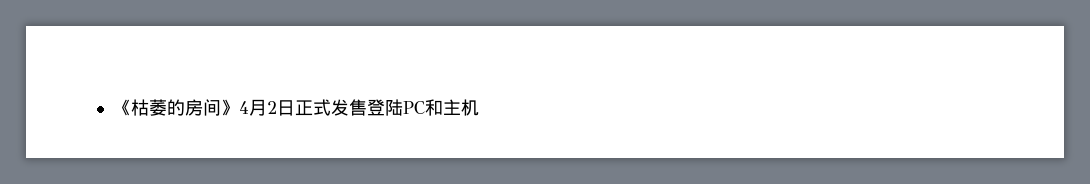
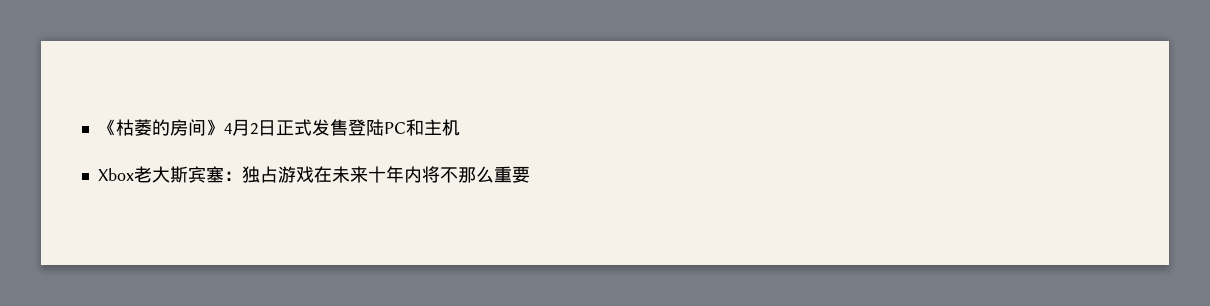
(479, 107) none -> [97,166,530,183] // Xbox老大斯宾塞：独占游戏在未来十年内将不那么重要

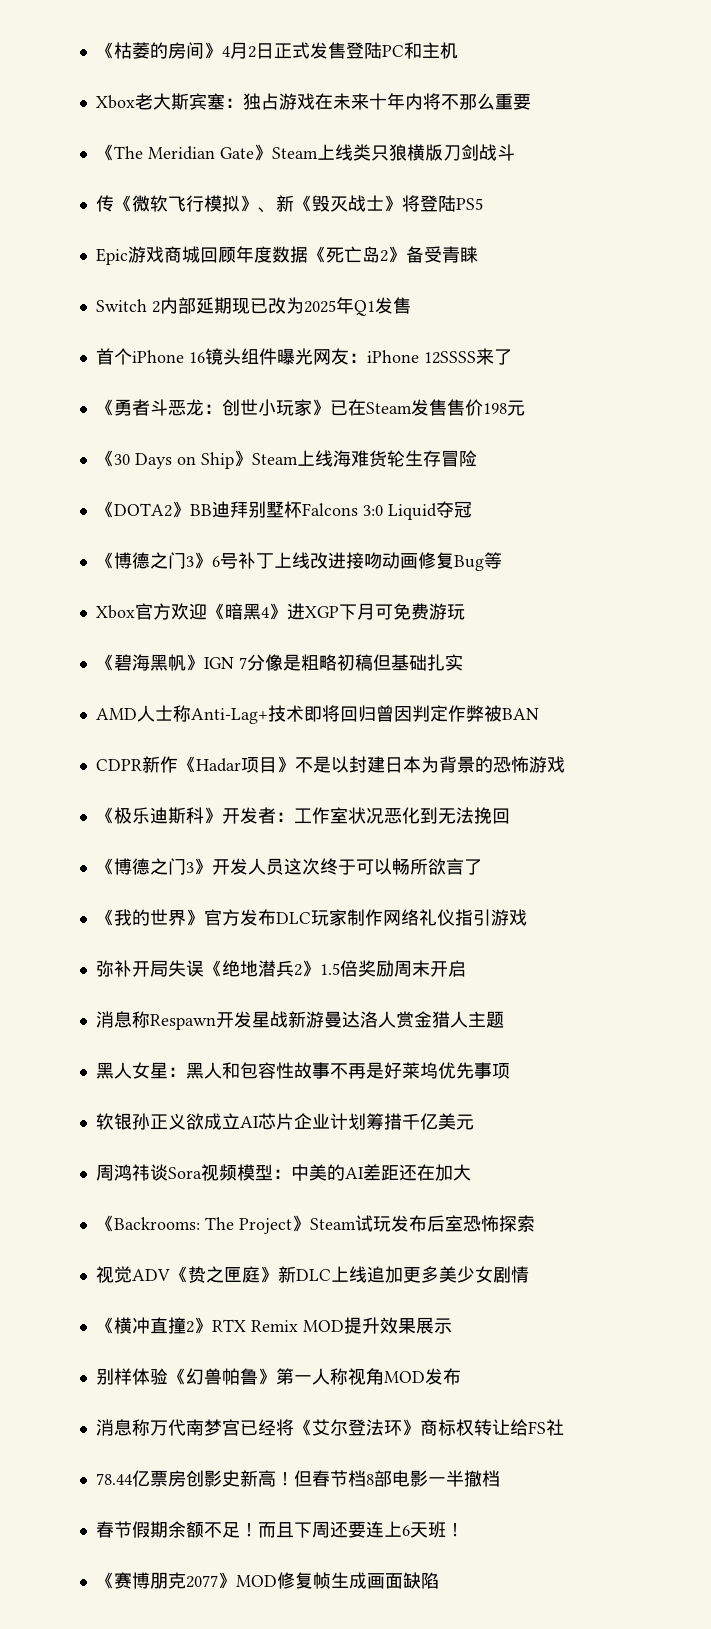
(530, 174) none -> [95,144,515,161] [95,195,483,213] [95,246,478,265] [95,297,411,316] [95,348,512,365] [95,399,525,416] [95,450,477,469] [95,501,472,520] [95,552,502,571] [95,603,465,620] [95,654,463,671] [95,705,539,724] [95,756,565,773] [95,807,510,824] [95,858,482,875] [95,909,527,926] [95,960,466,977] [95,1011,504,1030] [95,1062,510,1079] [95,1113,474,1130] [95,1164,471,1181] [95,1215,535,1234] [95,1266,529,1283] [95,1317,452,1334] [95,1368,461,1385] [95,1419,564,1436] [95,1470,500,1487] [95,1521,464,1538] [95,1572,439,1589] // 《The Meridian Gate》Steam上线类只狼横版刀剑战斗 // 传《微软飞行模拟》、新《毁灭战士》将登陆PS5 // Epic游戏商城回顾年度数据《死亡岛2》备受青睐 // Switch 2内部延期现已改为2025年Q1发售 // 首个iPhone 16镜头组件曝光网友：iPhone 12SSSS来了 // 《勇者斗恶龙：创世小玩家》已在Steam发售售价198元 // 《30 Days on Ship》Steam上线海难货轮生存冒险 // 《DOTA2》BB迪拜别墅杯Falcons 3:0 Liquid夺冠 // 《博德之门3》6号补丁上线改进接吻动画修复Bug等 // Xbox官方欢迎《暗黑4》进XGP下月可免费游玩 // 《碧海黑帆》IGN 7分像是粗略初稿但基础扎实 // AMD人士称Anti-Lag+技术即将回归曾因判定作弊被BAN // CDPR新作《Hadar项目》不是以封建日本为背景的恐怖游戏 // 《极乐迪斯科》开发者：工作室状况恶化到无法挽回 // 《博德之门3》开发人员这次终于可以畅所欲言了 // 《我的世界》官方发布DLC玩家制作网络礼仪指引游戏 // 弥补开局失误《绝地潜兵2》1.5倍奖励周末开启 // 消息称Respawn开发星战新游曼达洛人赏金猎人主题 // 黑人女星：黑人和包容性故事不再是好莱坞优先事项 // 软银孙正义欲成立AI芯片企业计划筹措千亿美元 // 周鸿祎谈Sora视频模型：中美的AI差距还在加大 // 《Backrooms: The Project》Steam试玩发布后室恐怖探索 // 视觉ADV《贽之匣庭》新DLC上线追加更多美少女剧情 // 《横冲直撞2》RTX Remix MOD提升效果展示 // 别样体验《幻兽帕鲁》第一人称视角MOD发布 // 消息称万代南梦宫已经将《艾尔登法环》商标权转让给FS社 // 78.44亿票房创影史新高！但春节档8部电影一半撤档 // 春节假期余额不足！而且下周还要连上6天班！ // 《赛博朋克2077》MOD修复帧生成画面缺陷

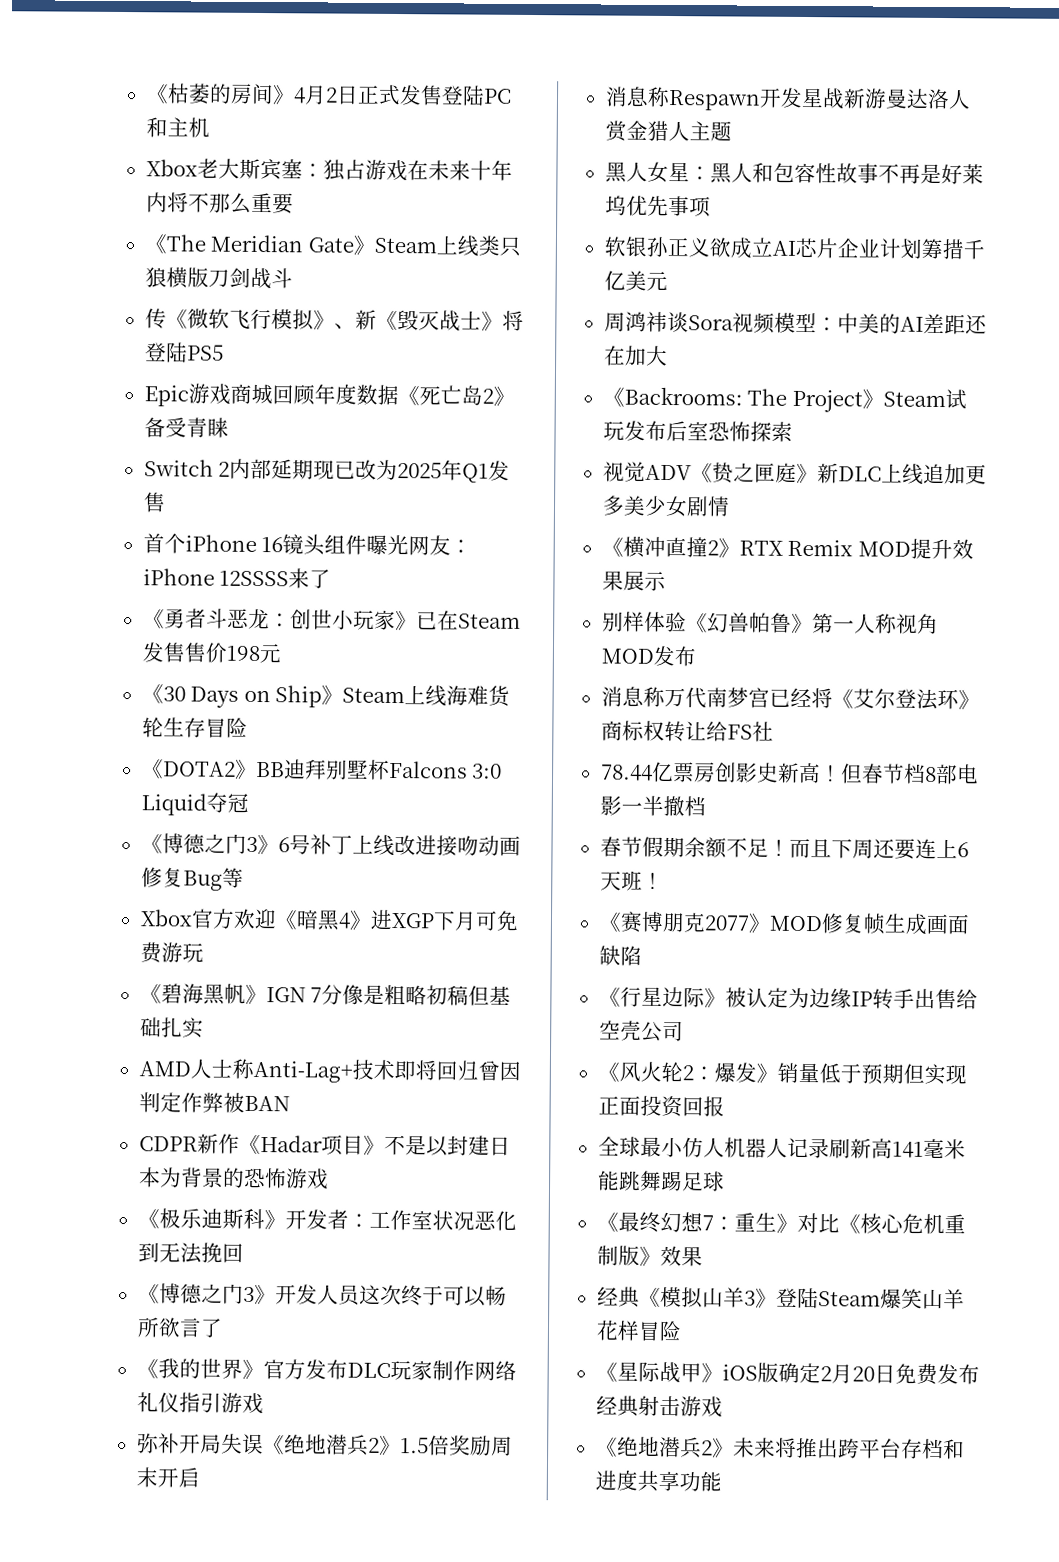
(439, 1580) none -> [598,986,978,1010] [598,1020,684,1042] [597,1061,967,1086] [597,1095,725,1118] [597,1136,966,1160] [597,1170,725,1192] [596,1211,966,1235] [596,1245,703,1267] [596,1286,965,1310] [595,1320,682,1342] [595,1361,980,1386] [595,1395,723,1418] [595,1436,965,1460] [594,1469,722,1492] // 《行星边际》被认定为边缘IP转手出售给空壳公司 // 《风火轮2：爆发》销量低于预期但实现正面投资回报 // 全球最小仿人机器人记录刷新高141毫米能跳舞踢足球 // 《最终幻想7：重生》对比《核心危机重制版》效果 // 经典《模拟山羊3》登陆Steam爆笑山羊花样冒险 // 《星际战甲》iOS版确定2月20日免费发布经典射击游戏 // 《绝地潜兵2》未来将推出跨平台存档和进度共享功能

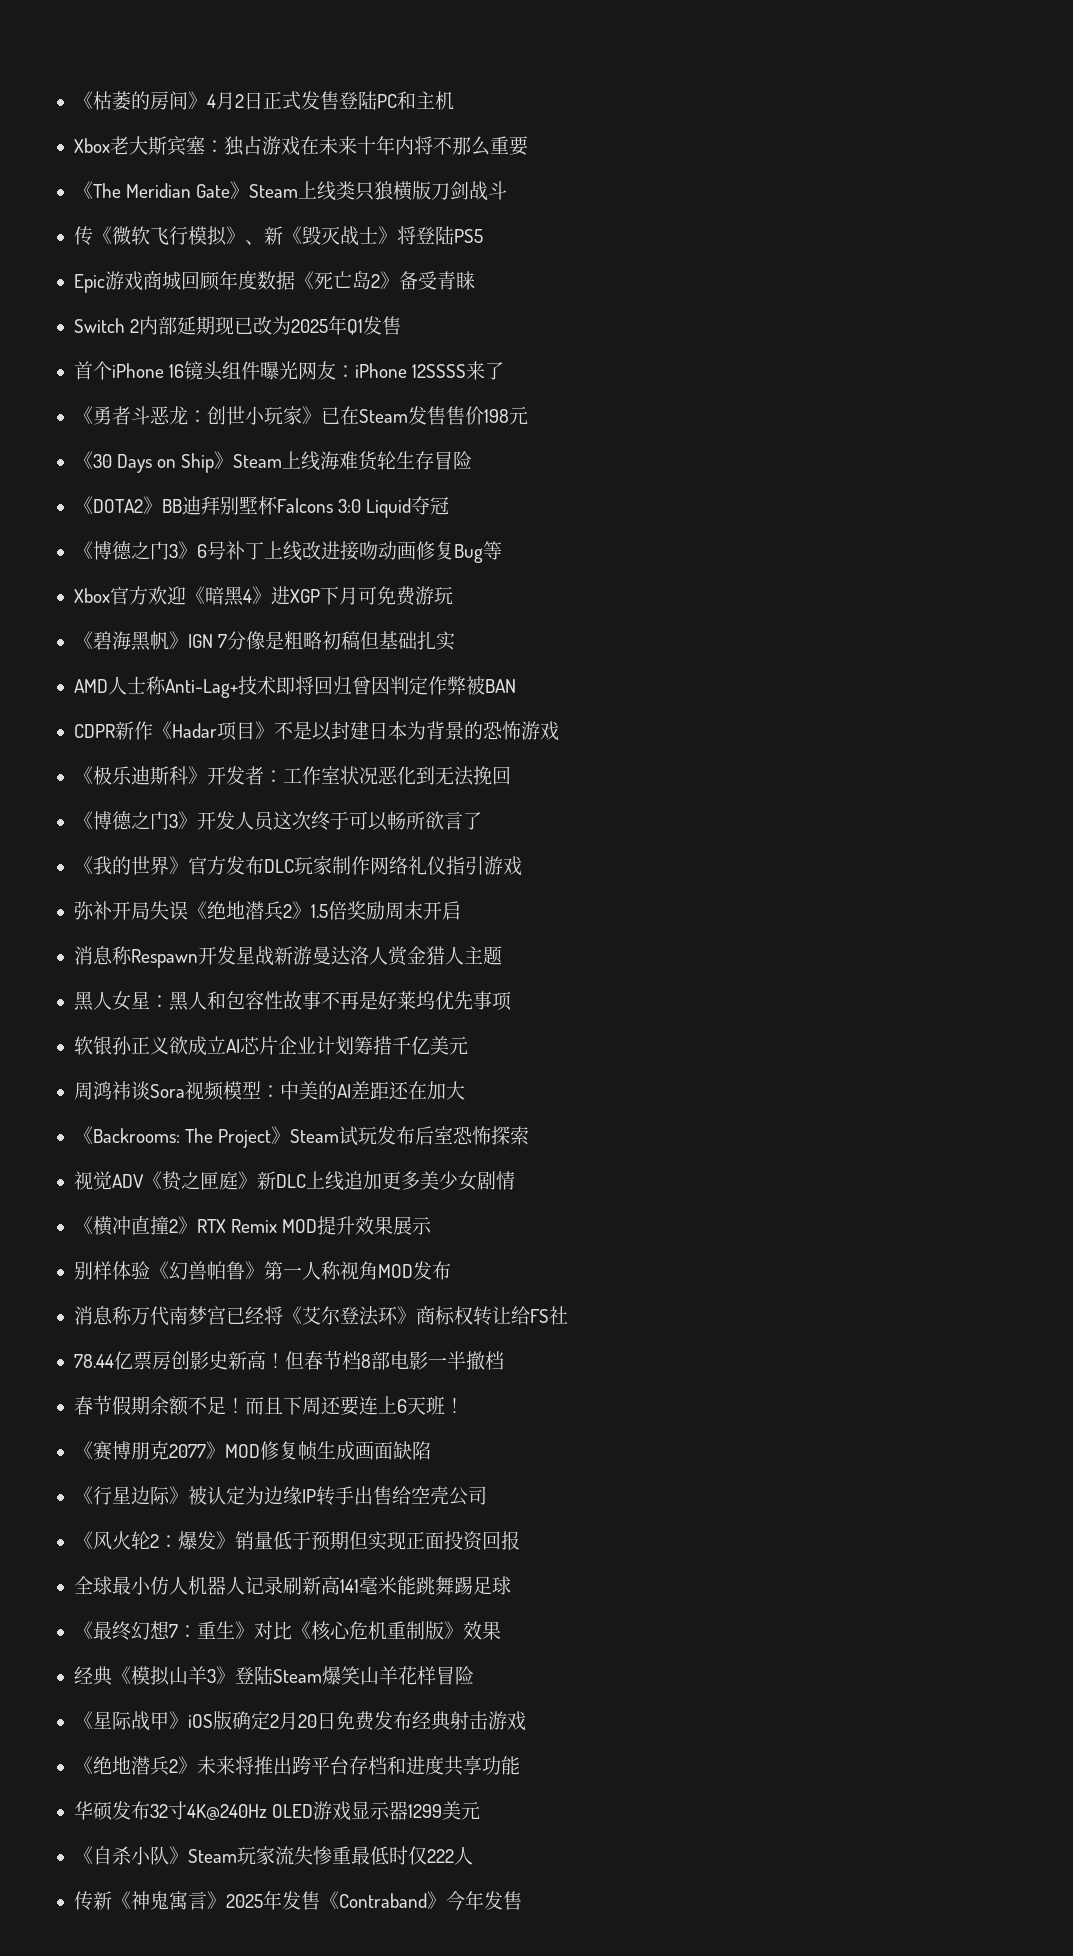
(722, 1481) none -> [73,1801,481,1821] [73,1846,473,1865] [73,1891,522,1911] // 华硕发布32寸4K@240Hz OLED游戏显示器1299美元 // 《自杀小队》Steam玩家流失惨重最低时仅222人 // 传新《神鬼寓言》2025年发售《Contraband》今年发售

